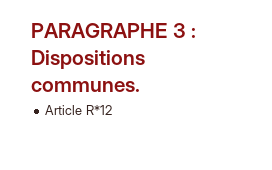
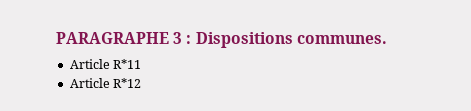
(140, 86) none -> [69,59,142,69] // Article R*11

